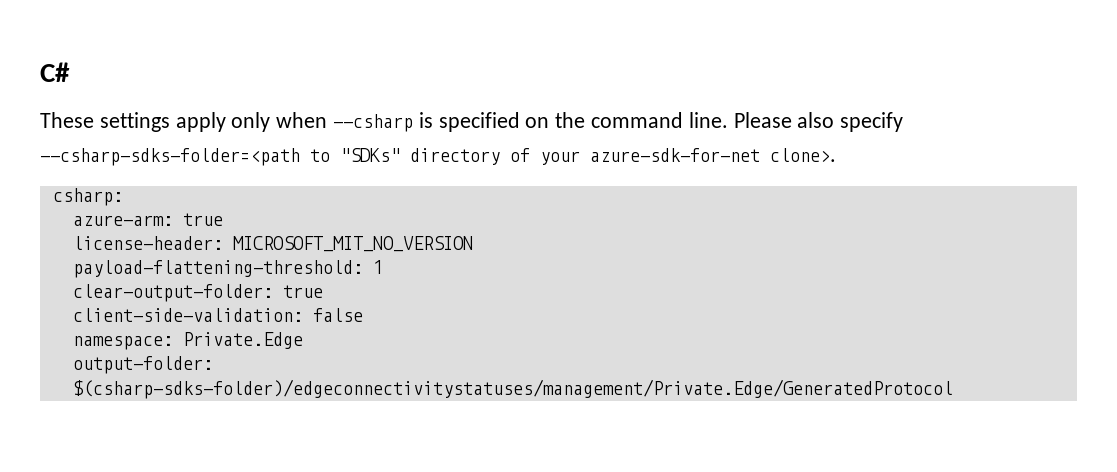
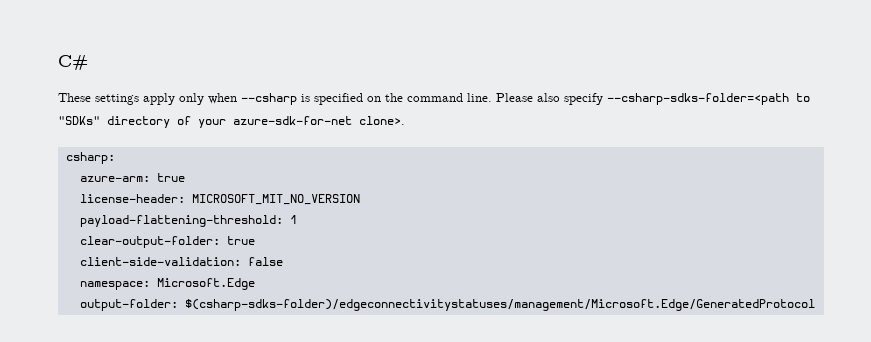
[182,332,303,349] Private.Edge -> [156,278,255,290] Microsoft.Edge
[72,379,953,399] $(csharp-sdks-folder)/edgeconnectivitystatuses/management/Private.Edge/GeneratedProtocol -> [184,299,815,311] $(csharp-sdks-folder)/edgeconnectivitystatuses/management/Microsoft.Edge/GeneratedProtocol

